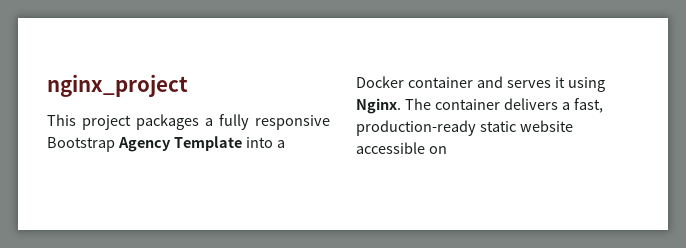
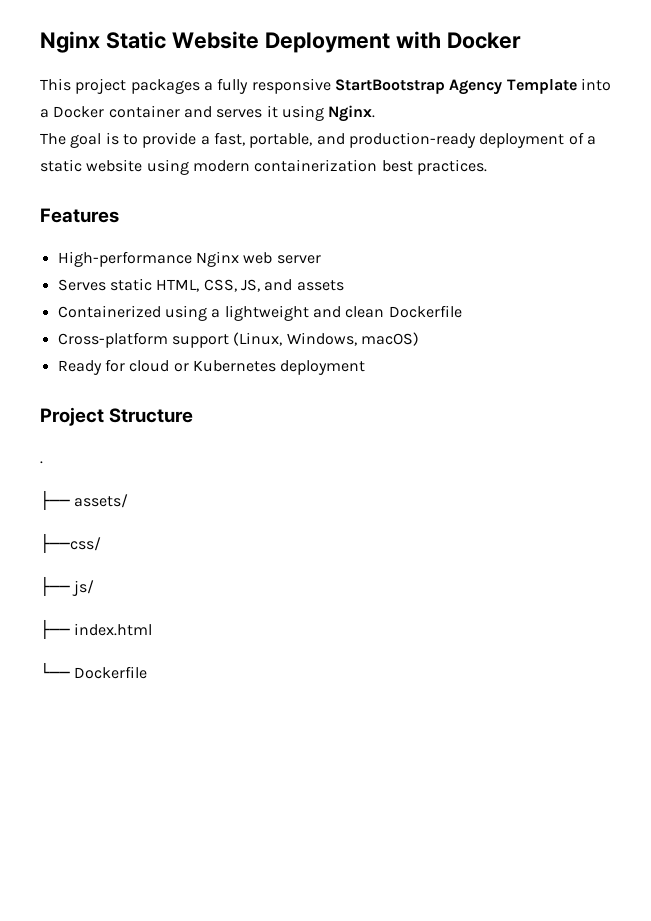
[47,74,188,97] nginx_project -> [40,31,521,53] Nginx Static Website Deployment with Docker
[47,137,115,152] Bootstrap -> [334,79,445,94] StartBootstrap
[404,98,603,113] [356,120,573,136] [356,142,447,154] The container delivers a fast, production-ready static website accessible on -> [40,132,596,148] [40,159,487,175] [40,208,119,223] [57,251,321,267] [57,278,344,292] [57,305,462,321] [57,332,419,348] [57,359,366,375] [40,407,194,426] [40,461,43,464] [40,490,129,510] [40,533,101,553] [40,576,95,596] [40,619,153,639] [40,662,148,679] // The goal is to provide a fast, portable, and production-ready deployment of a static website using modern containerization best practices. // Features // High-performance Nginx web server // Serves static HTML, CSS, JS, and assets // Containerized using a lightweight and clean Dockerfile // Cross-platform support (Linux, Windows, macOS) // Ready for cloud or Kubernetes deployment // Project Structure // . // ├── assets/ // ├──css/ // ├── js/ // ├── index.html // └── Dockerfile

